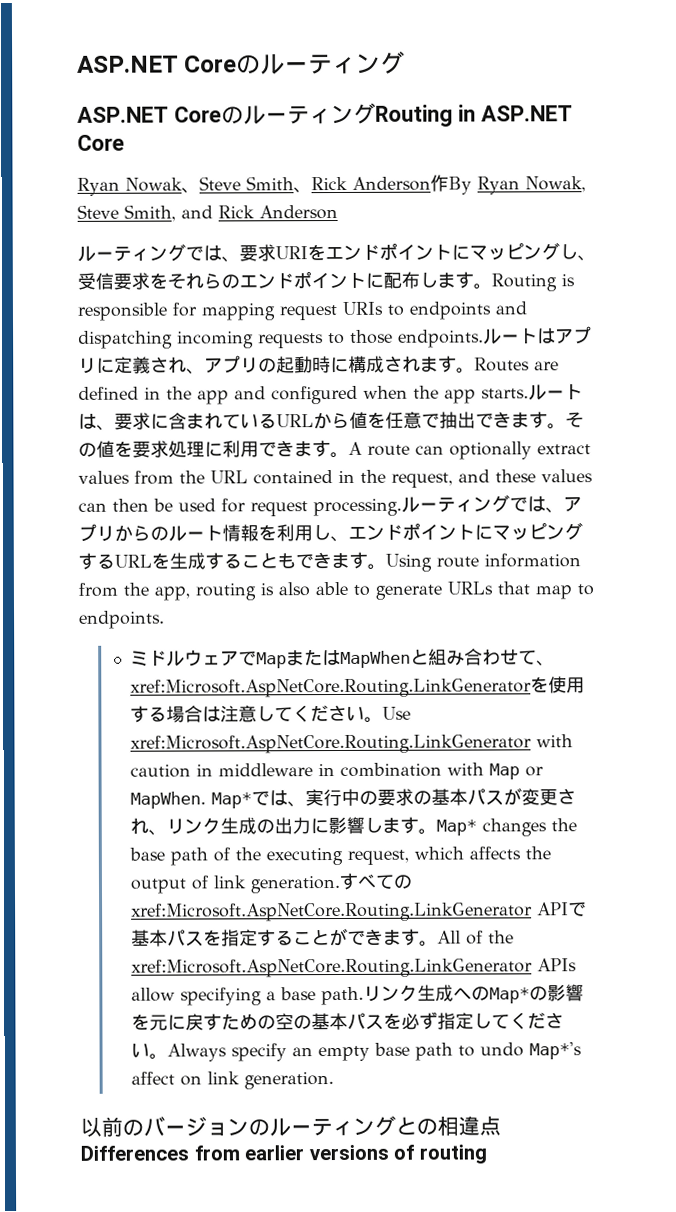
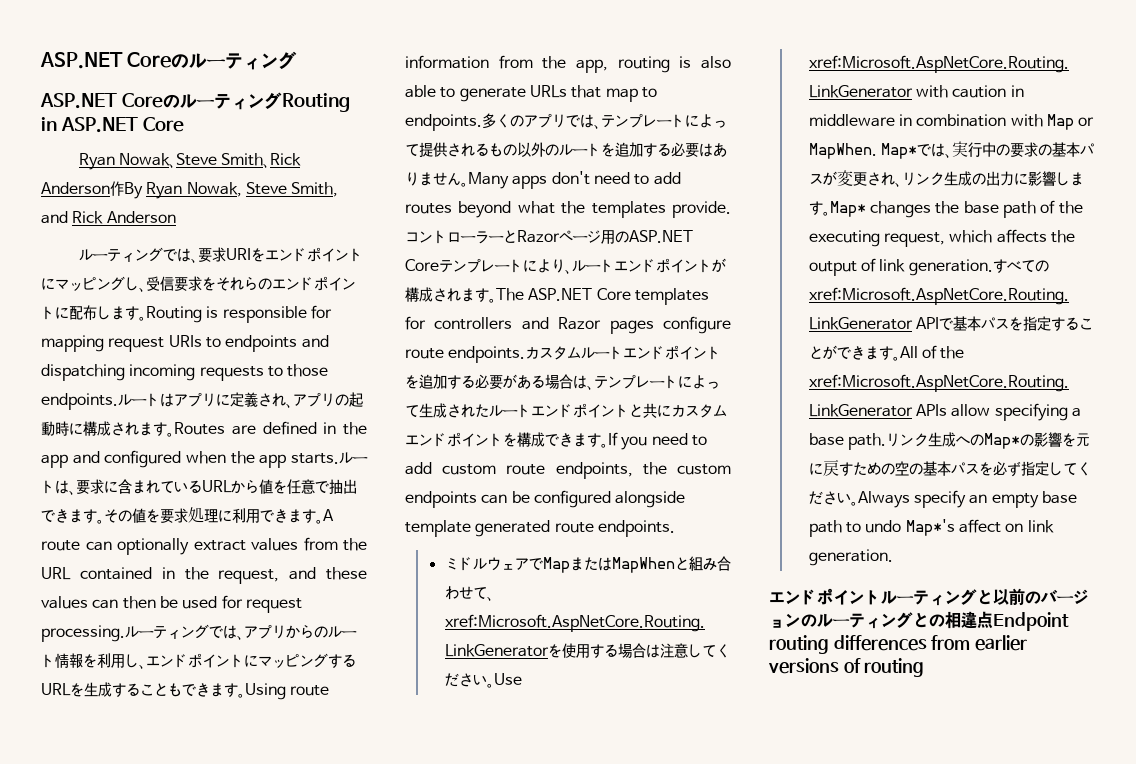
(165, 619) none -> [482,113,727,129] [405,142,727,157] [405,171,681,189] [405,201,731,218] [405,230,693,244] [405,258,726,274] [405,287,709,305] [405,316,731,334] [405,345,722,363] [405,374,720,390] [405,403,727,418] [405,432,707,450] [405,462,731,479] [405,490,686,508] [405,520,675,537] 多くのアプリでは、テンプレートによって提供されるもの以外のルートを追加する必要はありません。Many apps don't need to add routes beyond what the templates provide.コントローラーとRazorページ用のASP.NET Coreテンプレートにより、ルートエンドポイントが構成されます。The ASP.NET Core templates for controllers and Razor pages configure route endpoints.カスタムルートエンドポイントを追加する必要がある場合は、テンプレートによって生成されたルートエンドポイントと共にカスタムエンドポイントを構成できます。If you need to add custom route endpoints, the custom endpoints can be configured alongside template generated route endpoints.
(335, 1081) none -> [769,588,993,606] エンドポイントルーティングと
[80,1145,189,1161] Differences -> [993,612,1069,631] [769,635,927,654] Endpoint routing differences

